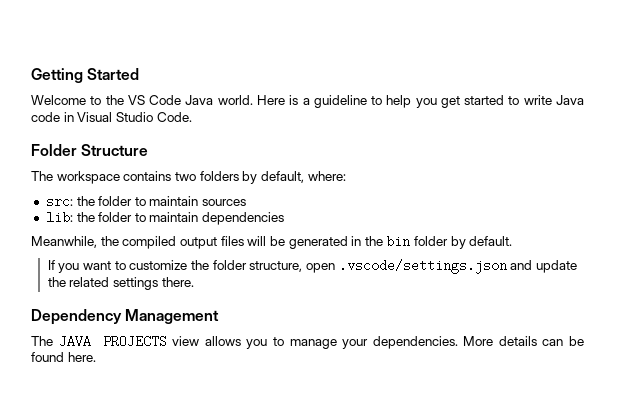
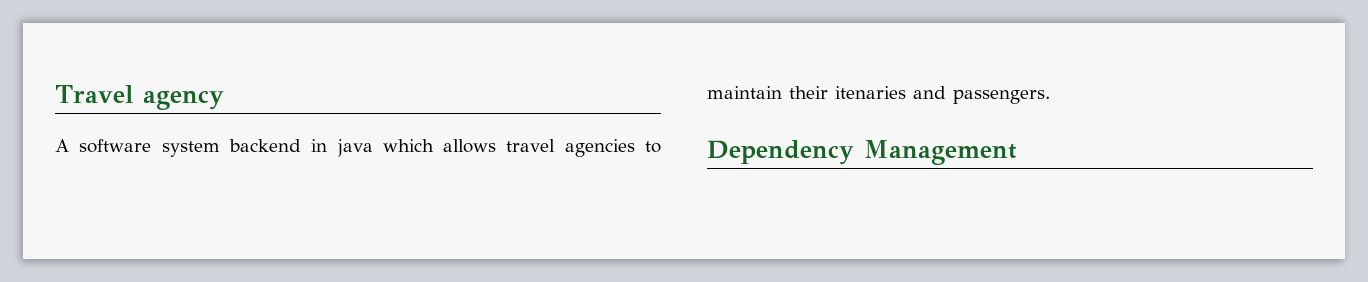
[31,68,140,83] [31,95,584,108] [31,112,192,122] [31,144,149,156] [31,171,346,184] [45,195,247,208] [45,211,285,225] [31,235,513,249] [47,259,577,274] [47,277,194,290] [31,309,220,325] [31,335,584,349] [31,352,96,362] Getting Started // Welcome to the VS Code Java world. Here is a guideline to help you get started to write Java code in Visual Studio Code. // Folder Structure // The workspace contains two folders by default, where: // src: the folder to maintain sources // lib: the folder to maintain dependencies // Meanwhile, the compiled output files will be generated in the bin folder by default. // If you want to customize the folder structure, open .vscode/settings.json and update the related settings there. // Dependency Management // The JAVA PROJECTS view allows you to manage your dependencies. More details can be found here. -> [55,85,224,110] [55,139,661,157] [707,86,1050,104] [707,140,1017,165] Travel agency // A software system backend in java which allows travel agencies to maintain their itenaries and passengers. // Dependency Management

